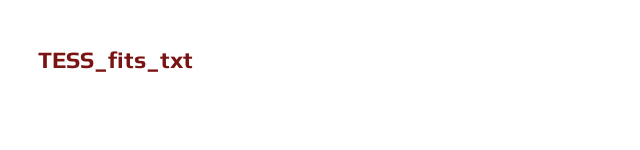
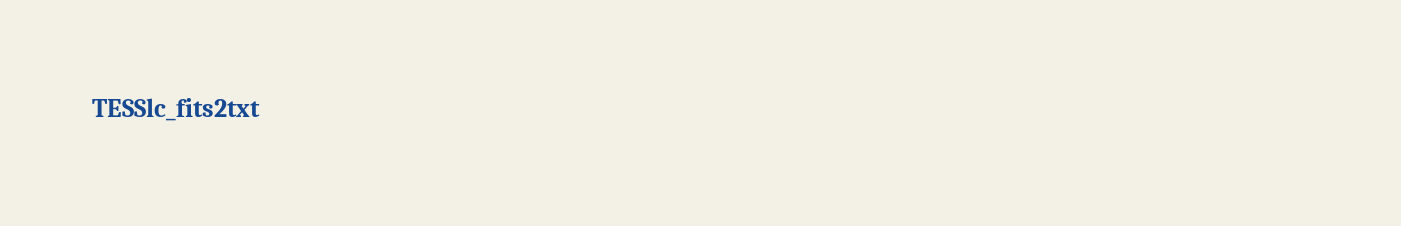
[38,51,193,72] TESS_fits_txt -> [92,98,260,121] TESSlc_fits2txt

